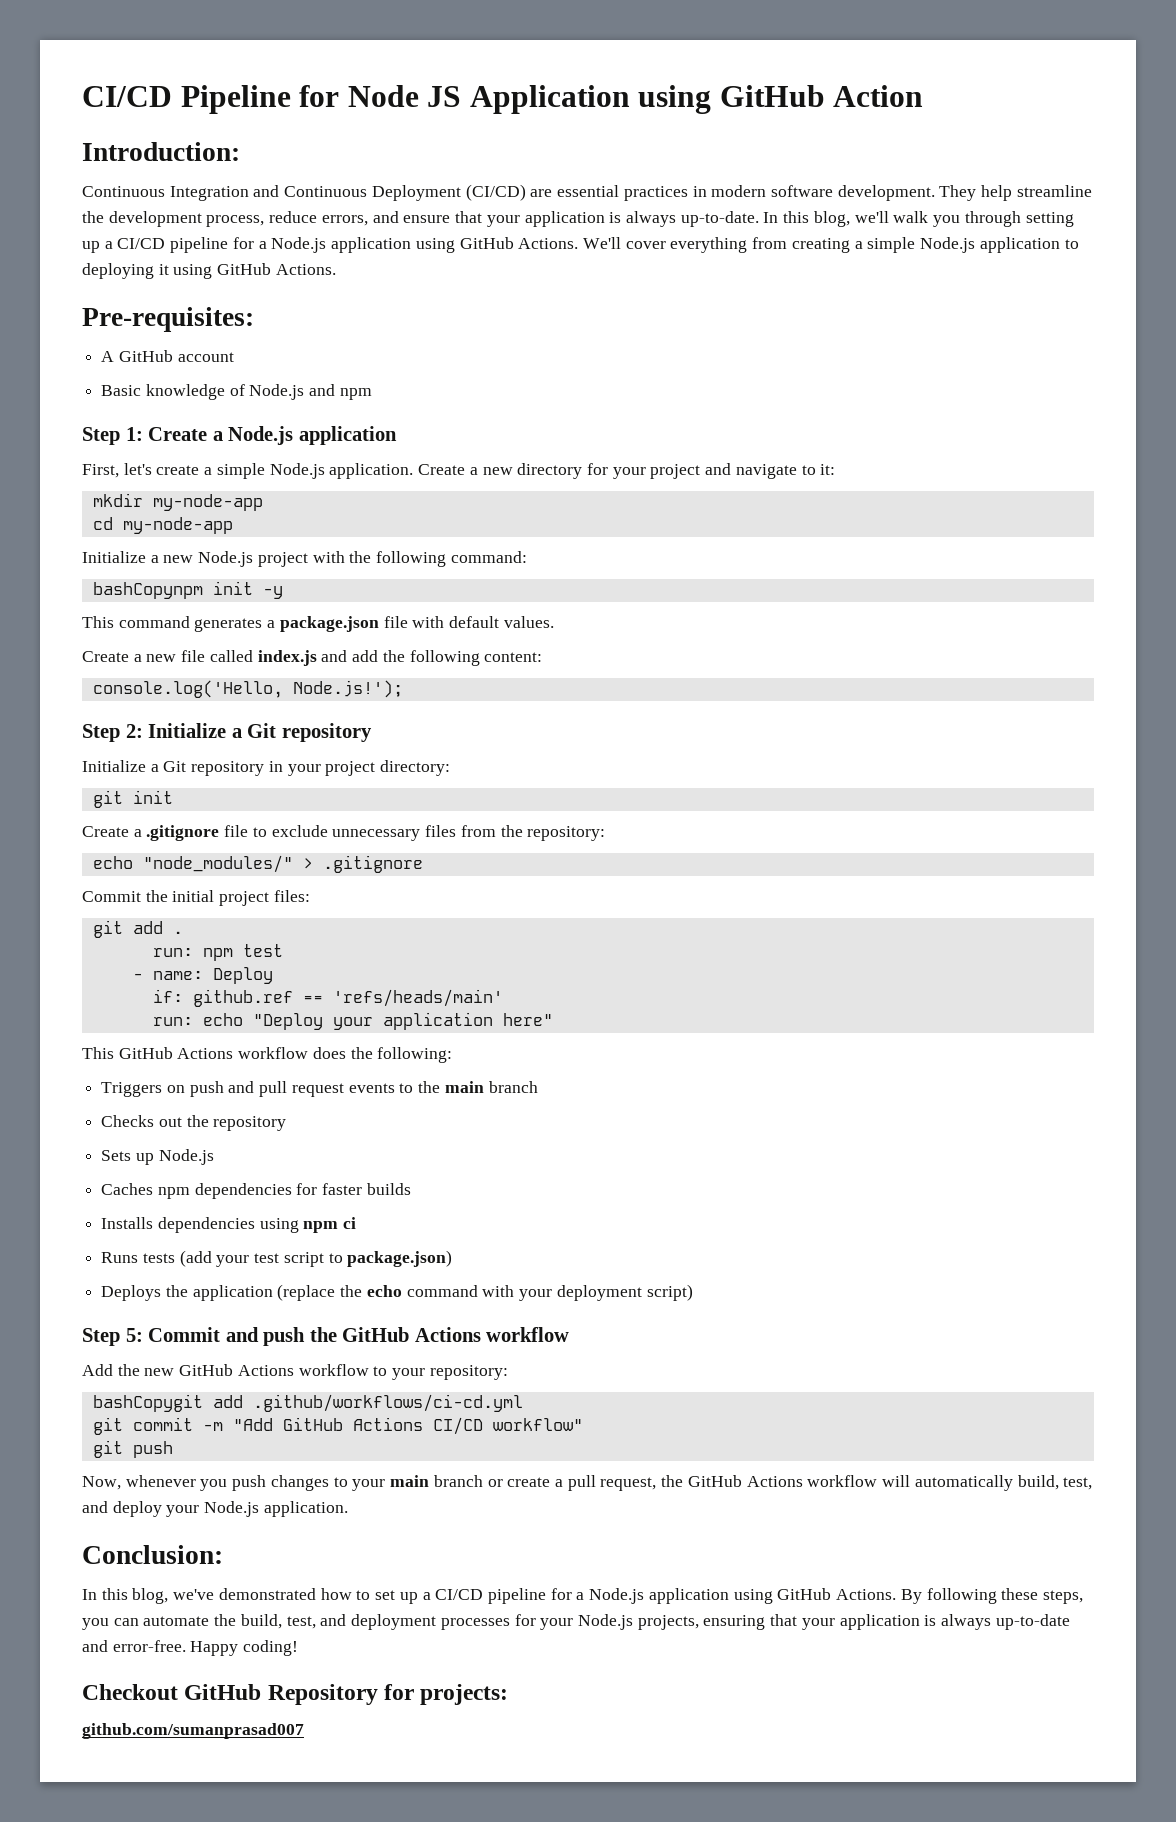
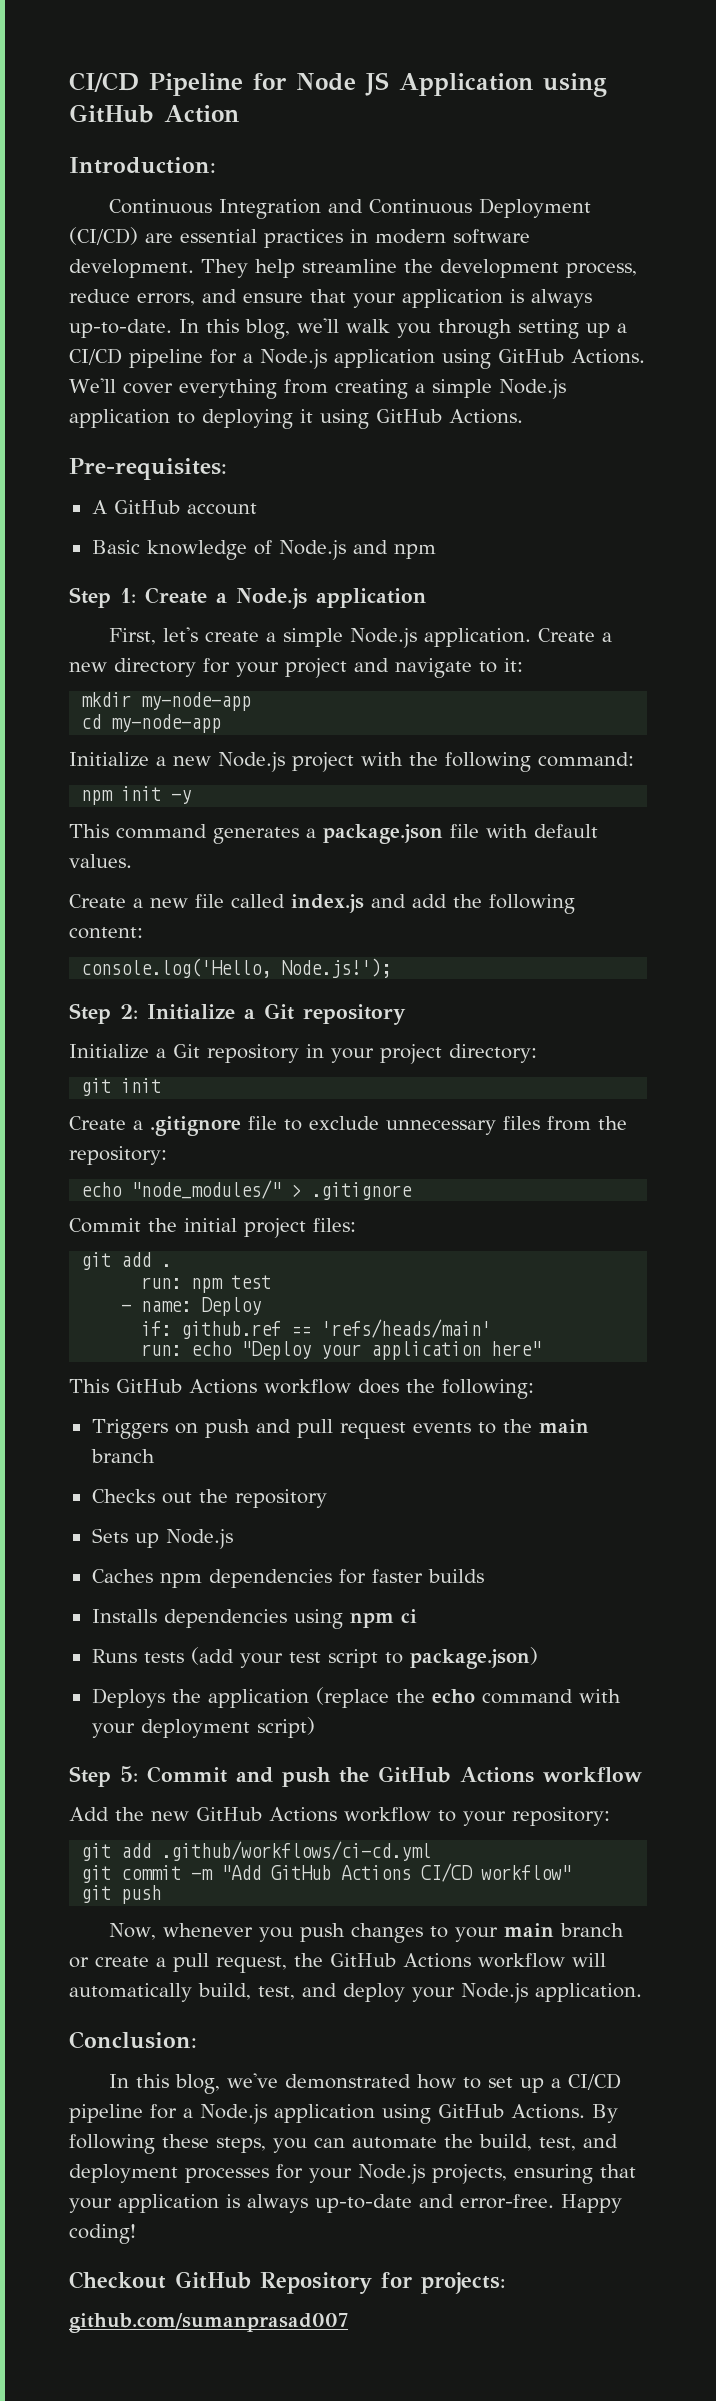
[92,582,203,599] bashCopynpm -> [81,790,114,805] npm
[92,1394,203,1412] bashCopygit -> [81,1843,112,1861] git

